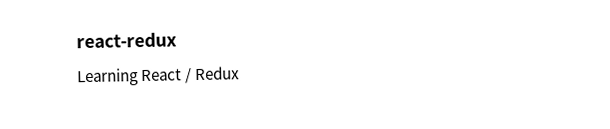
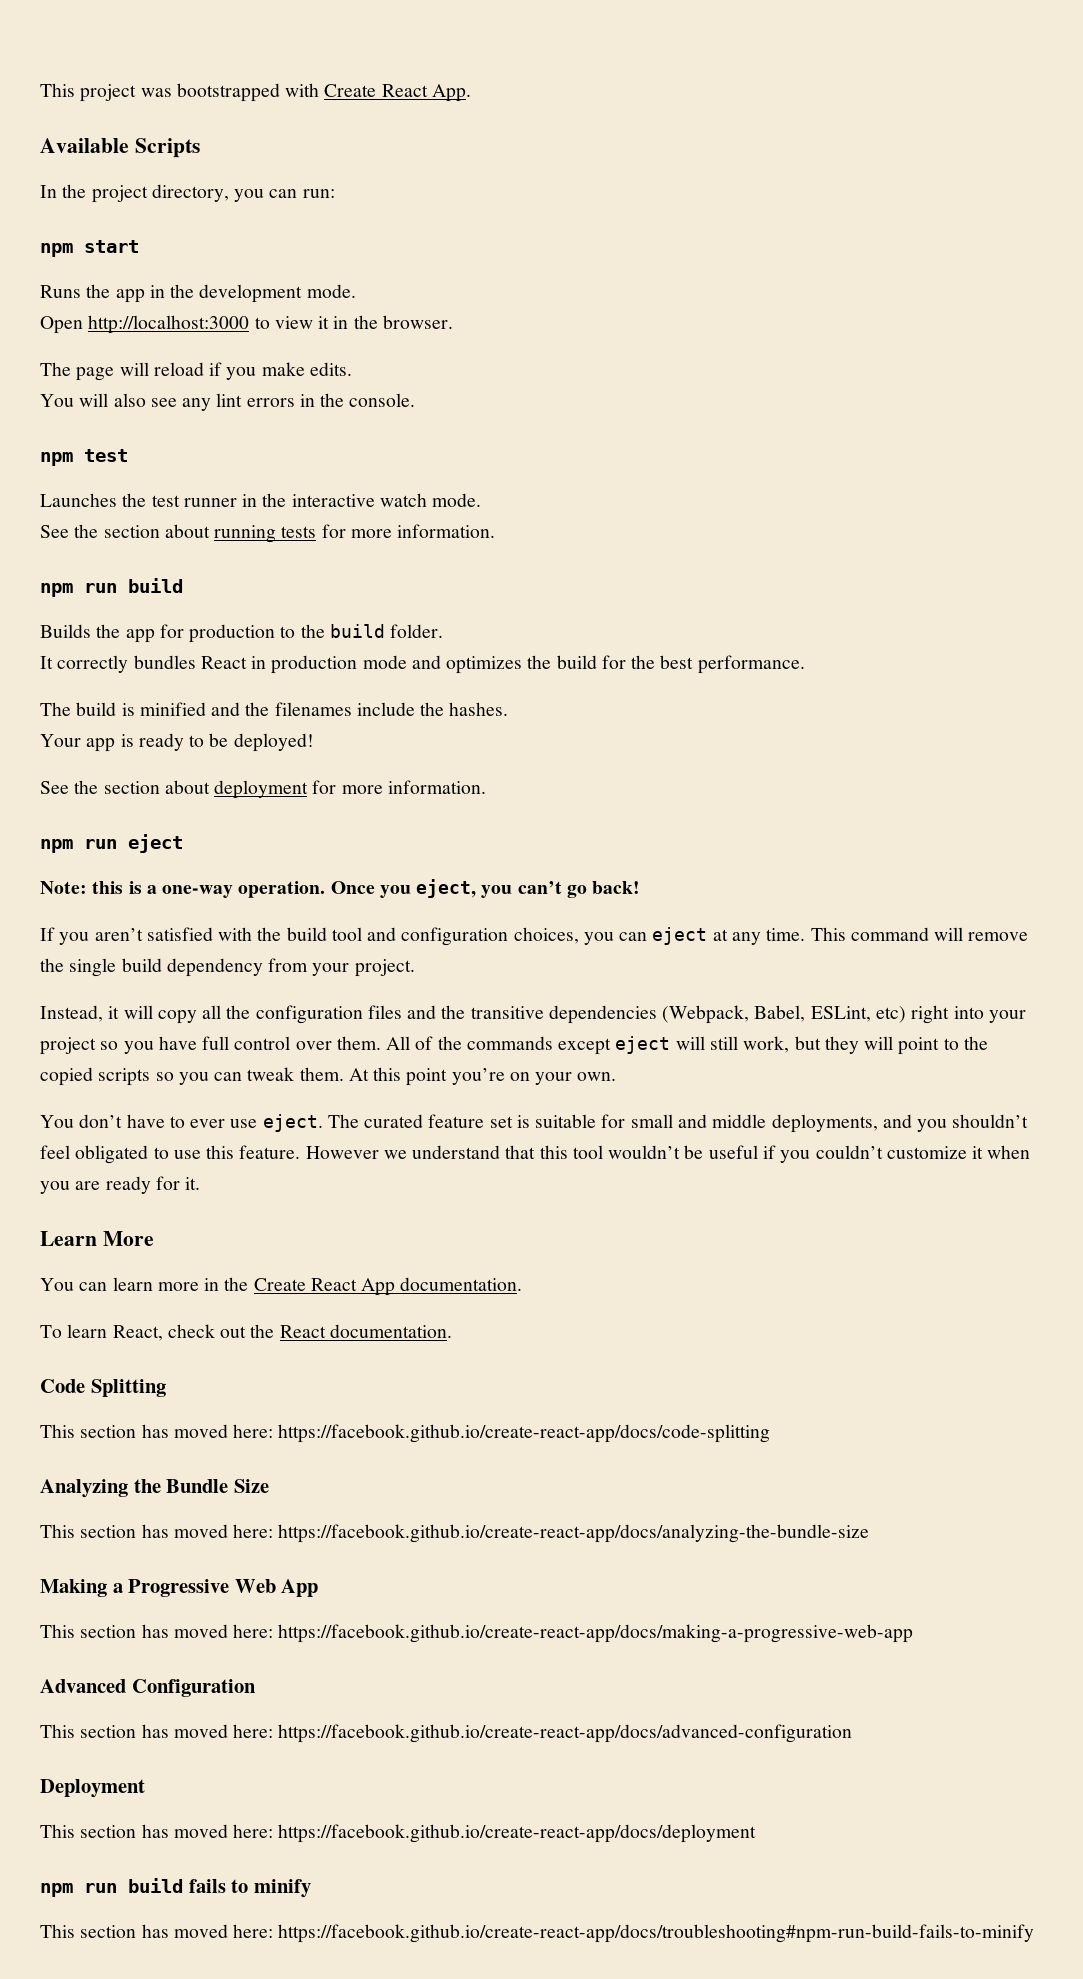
[76,32,177,49] [77,66,241,87] react-redux // Learning React / Redux -> [40,83,471,102] [40,138,200,158] [40,184,335,203] [40,240,139,257] [40,284,356,303] [40,315,453,334] [40,362,352,381] [40,393,416,411] [40,449,128,466] [40,493,482,507] [40,524,496,543] [40,578,183,597] [40,624,444,643] [40,655,805,674] [40,702,509,716] [40,733,314,752] [40,780,486,799] [40,834,183,853] [40,879,641,898] [40,927,1029,946] [40,958,415,977] [40,1005,1026,1024] [40,1036,988,1055] [40,1067,617,1086] [40,1114,1029,1133] [40,1145,1031,1164] [40,1176,201,1194] [40,1231,154,1246] [40,1277,523,1296] [40,1324,452,1341] [40,1379,166,1397] [40,1424,771,1443] [40,1479,269,1498] [40,1524,870,1543] [40,1579,319,1597] [40,1624,914,1643] [40,1679,256,1697] [40,1724,853,1743] [40,1779,145,1798] [40,1824,757,1843] [40,1878,311,1898] [40,1924,1035,1943] This project was bootstrapped with Create React App. // Available Scripts // In the project directory, you can run: // npm start // Runs the app in the development mode. // Open http://localhost:3000 to view it in the browser. // The page will reload if you make edits. // You will also see any lint errors in the console. // npm test // Launches the test runner in the interactive watch mode. // See the section about running tests for more information. // npm run build // Builds the app for production to the build folder. // It correctly bundles React in production mode and optimizes the build for the best performance. // The build is minified and the filenames include the hashes. // Your app is ready to be deployed! // See the section about deployment for more information. // npm run eject // Note: this is a one-way operation. Once you eject, you can’t go back! // If you aren’t satisfied with the build tool and configuration choices, you can eject at any time. This command will remove the single build dependency from your project. // Instead, it will copy all the configuration files and the transitive dependencies (Webpack, Babel, ESLint, etc) right into your project so you have full control over them. All of the commands except eject will still work, but they will point to the copied scripts so you can tweak them. At this point you’re on your own. // You don’t have to ever use eject. The curated feature set is suitable for small and middle deployments, and you shouldn’t feel obligated to use this feature. However we understand that this tool wouldn’t be useful if you couldn’t customize it when you are ready for it. // Learn More // You can learn more in the Create React App documentation. // To learn React, check out the React documentation. // Code Splitting // This section has moved here: https://facebook.github.io/create-react-app/docs/code-splitting // Analyzing the Bundle Size // This section has moved here: https://facebook.github.io/create-react-app/docs/analyzing-the-bundle-size // Making a Progressive Web App // This section has moved here: https://facebook.github.io/create-react-app/docs/making-a-progressive-web-app // Advanced Configuration // This section has moved here: https://facebook.github.io/create-react-app/docs/advanced-configuration // Deployment // This section has moved here: https://facebook.github.io/create-react-app/docs/deployment // npm run build fails to minify // This section has moved here: https://facebook.github.io/create-react-app/docs/troubleshooting#npm-run-build-fails-to-minify

